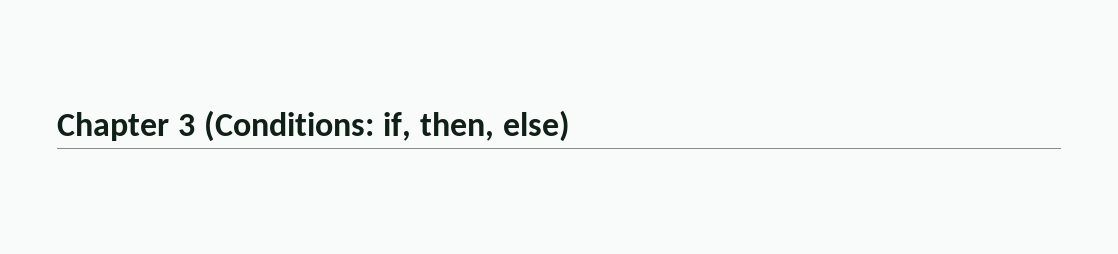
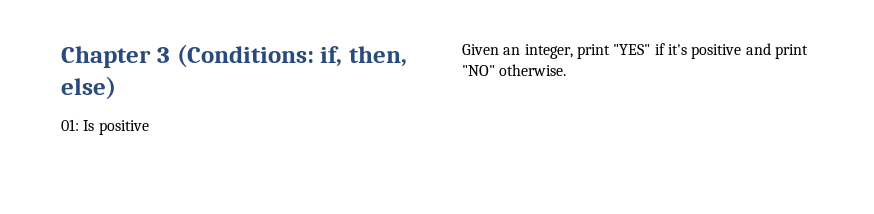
(571, 126) none -> [61,119,149,135] [462,43,808,59] [462,64,567,76] // 01: Is positive // Given an integer, print "YES" if it's positive and print "NO" otherwise.

